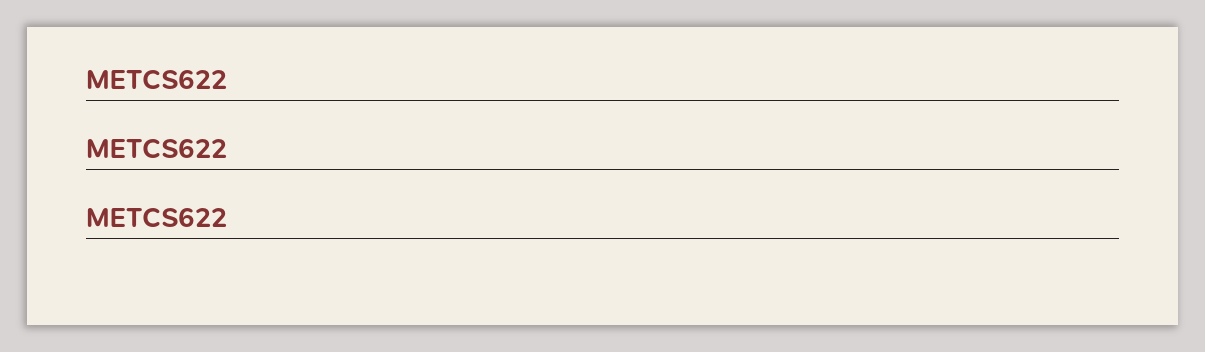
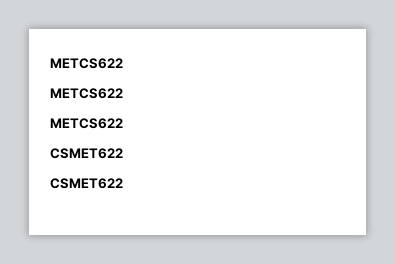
(227, 217) none -> [50,148,123,159] [50,178,123,189] // CSMET622 // CSMET622

